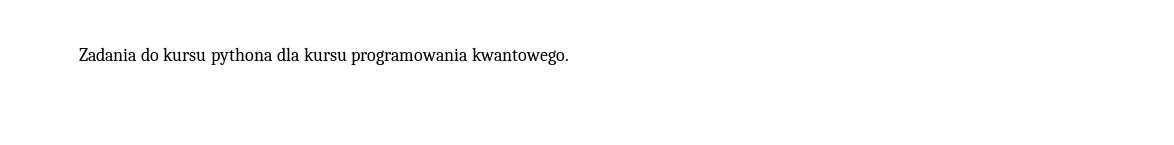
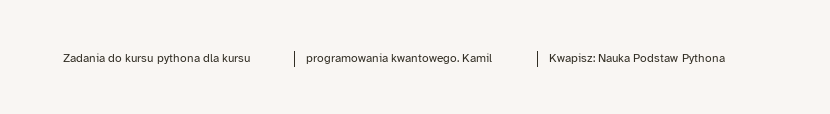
(570, 56) none -> [462,53,725,64] Kamil Kwapisz: Nauka Podstaw Pythona

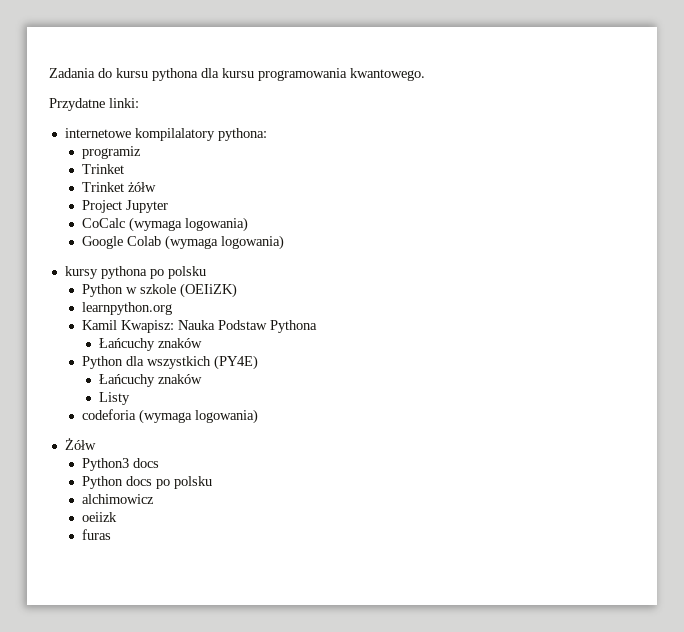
(460, 59) none -> [49,98,139,111] [64,128,267,141] [82,146,142,159] [82,164,125,174] [82,182,157,192] [82,200,169,213] [82,217,249,232] [82,235,285,250] [64,266,206,279] [82,283,238,298] [82,302,173,315] // Przydatne linki: // internetowe kompilalatory pythona: // programiz // Trinket // Trinket żółw // Project Jupyter // CoCalc (wymaga logowania) // Google Colab (wymaga logowania) // kursy pythona po polsku // Python w szkole (OEIiZK) // learnpython.org //
(725, 59) none -> [99,338,203,351] [82,355,259,370] [99,374,203,387] [99,392,131,405] [82,409,259,424] [64,438,96,450] [82,458,160,471] [82,476,213,489] [82,494,155,504] [82,512,118,522] [82,529,112,540] // Łańcuchy znaków // Python dla wszystkich (PY4E) // Łańcuchy znaków // Listy // codeforia (wymaga logowania) // Żółw // Python3 docs // Python docs po polsku // alchimowicz // oeiizk // furas

